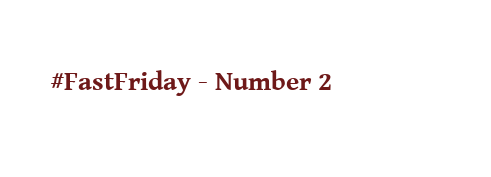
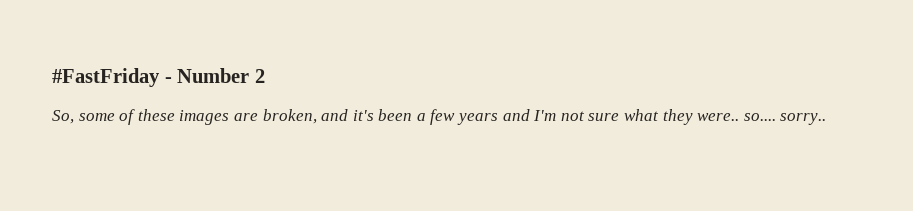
(333, 82) none -> [52,109,827,125] // So, some of these images are broken, and it's been a few years and I'm not sure what they were.. so.... sorry..

